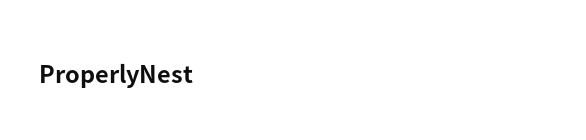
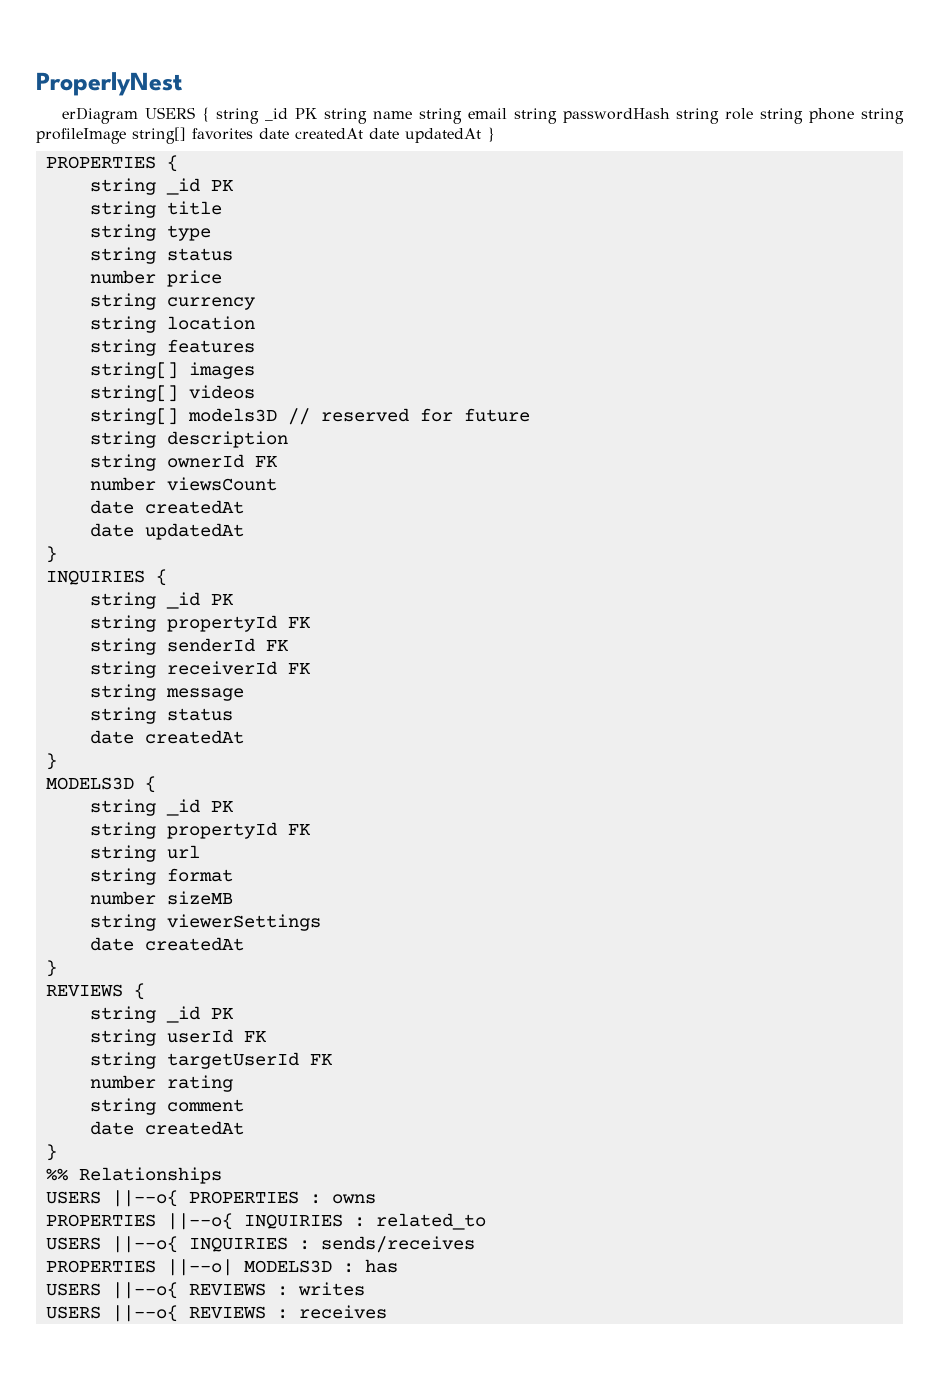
(193, 75) none -> [61,107,904,124] [36,127,495,144] [45,155,178,172] [89,178,234,195] [89,201,222,218] [89,224,211,241] [89,247,233,264] [89,270,222,287] [89,293,255,310] [89,316,255,333] [89,339,255,356] [89,362,255,379] [89,385,255,402] [89,408,530,425] [89,431,288,448] [89,454,278,471] [89,477,277,491] [89,500,244,514] [89,523,244,540] [45,546,57,563] [45,569,167,586] [89,592,234,609] [89,615,311,632] [89,638,289,655] [89,661,311,678] [89,684,244,701] [89,707,233,724] [89,730,244,744] [45,753,57,770] [45,776,156,793] [89,799,234,816] [89,822,311,839] [89,845,200,862] [89,868,233,885] [89,891,233,905] [89,914,321,931] [89,937,244,951] [45,960,57,977] [45,983,145,1000] [89,1006,234,1023] [89,1029,267,1046] [89,1052,333,1069] [89,1075,233,1092] [89,1098,244,1115] [89,1121,244,1135] [45,1144,57,1161] [45,1167,222,1184] [45,1190,376,1207] [45,1213,486,1230] [45,1236,475,1253] [45,1259,398,1276] [45,1282,365,1299] [45,1305,387,1322] // erDiagram USERS { string _id PK string name string email string passwordHash string role string phone string profileImage string[] favorites date createdAt date updatedAt } // PROPERTIES { // string _id PK // string title // string type // string status // number price // string currency // string location // string features // string[] images // string[] videos // string[] models3D // reserved for future // string description // string ownerId FK // number viewsCount // date createdAt // date updatedAt // } // INQUIRIES { // string _id PK // string propertyId FK // string senderId FK // string receiverId FK // string message // string status // date createdAt // } // MODELS3D { // string _id PK // string propertyId FK // string url // string format // number sizeMB // string viewerSettings // date createdAt // } // REVIEWS { // string _id PK // string userId FK // string targetUserId FK // number rating // string comment // date createdAt // } // %% Relationships // USERS ||--o{ PROPERTIES : owns // PROPERTIES ||--o{ INQUIRIES : related_to // USERS ||--o{ INQUIRIES : sends/receives // PROPERTIES ||--o| MODELS3D : has // USERS ||--o{ REVIEWS : writes // USERS ||--o{ REVIEWS : receives

